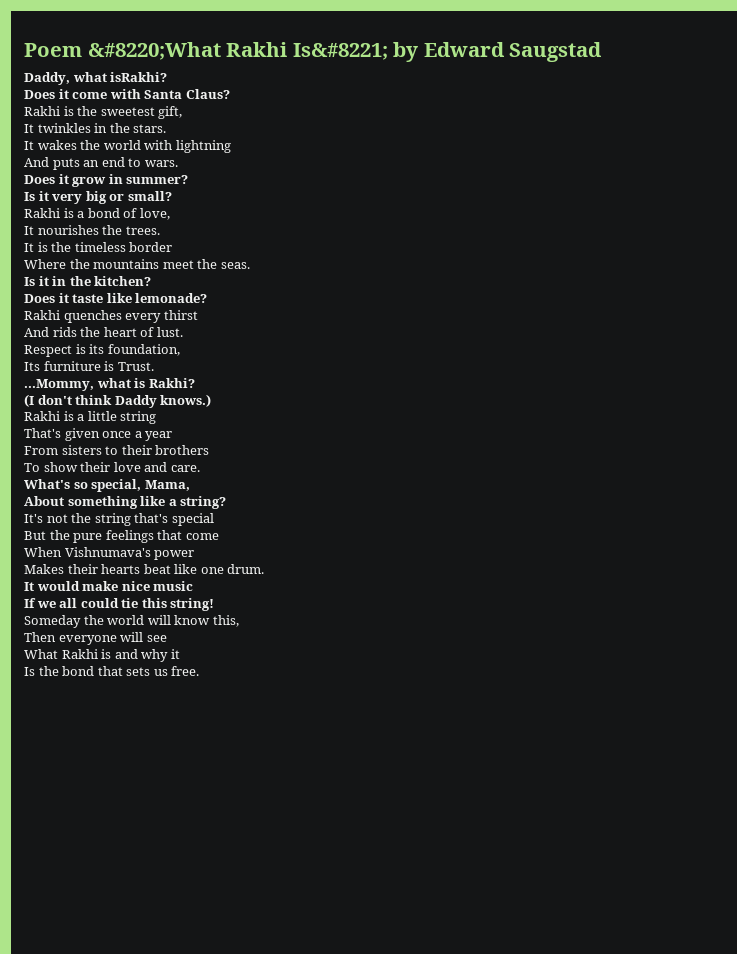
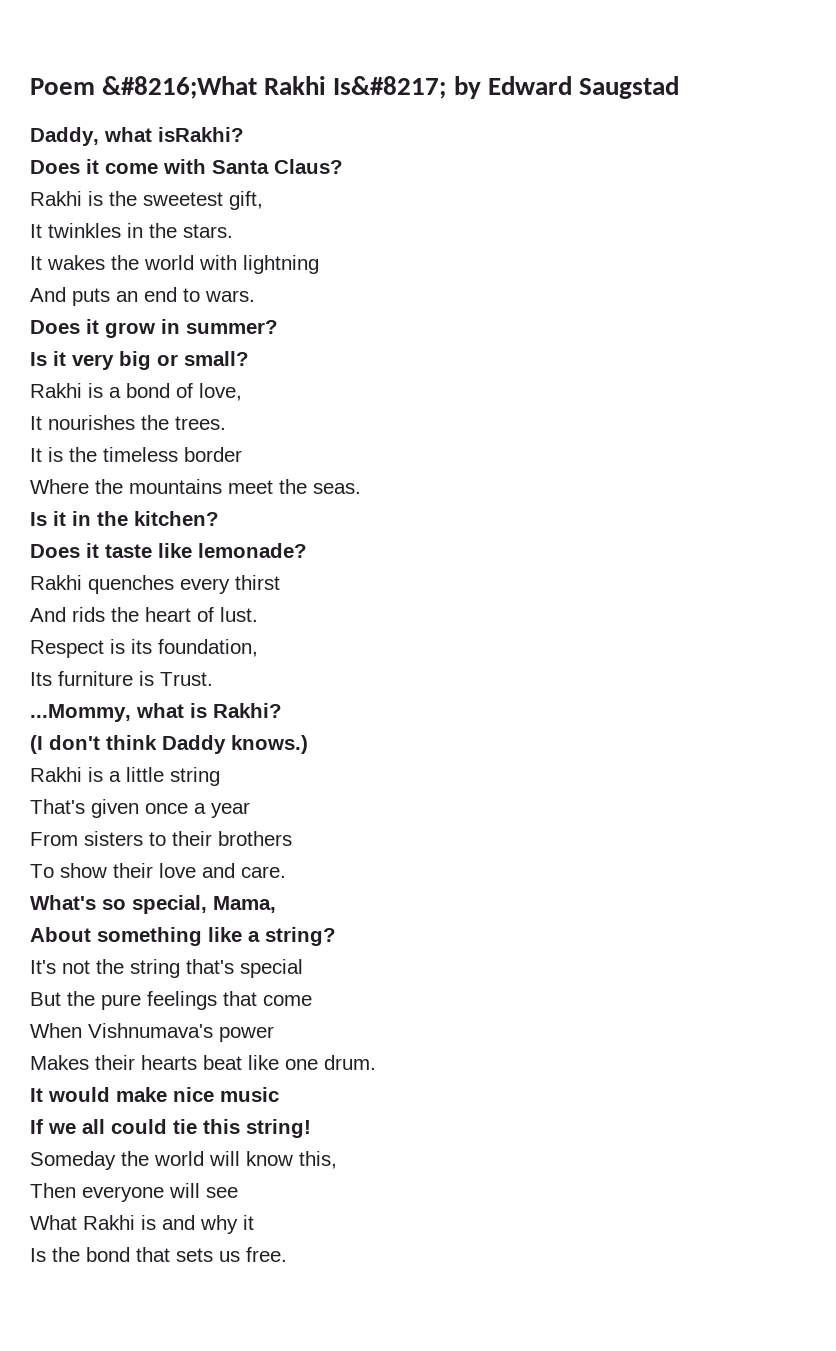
[87,42,388,60] &#8220;What Rakhi Is&#8221; -> [102,76,447,99] &#8216;What Rakhi Is&#8217;

